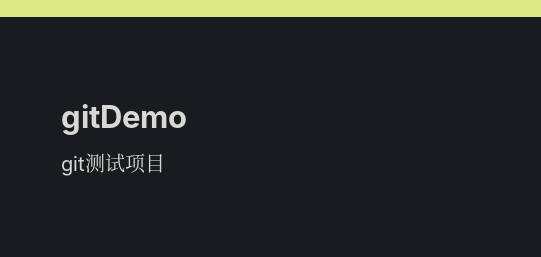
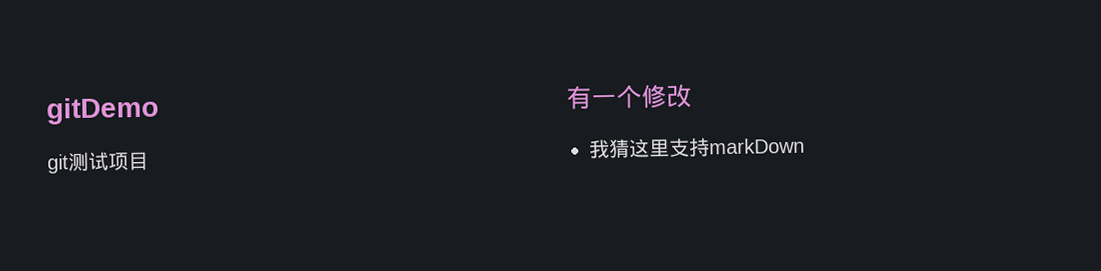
(165, 163) none -> [566,83,692,110] [589,137,805,159] // 有一个修改 // 我猜这里支持markDown

